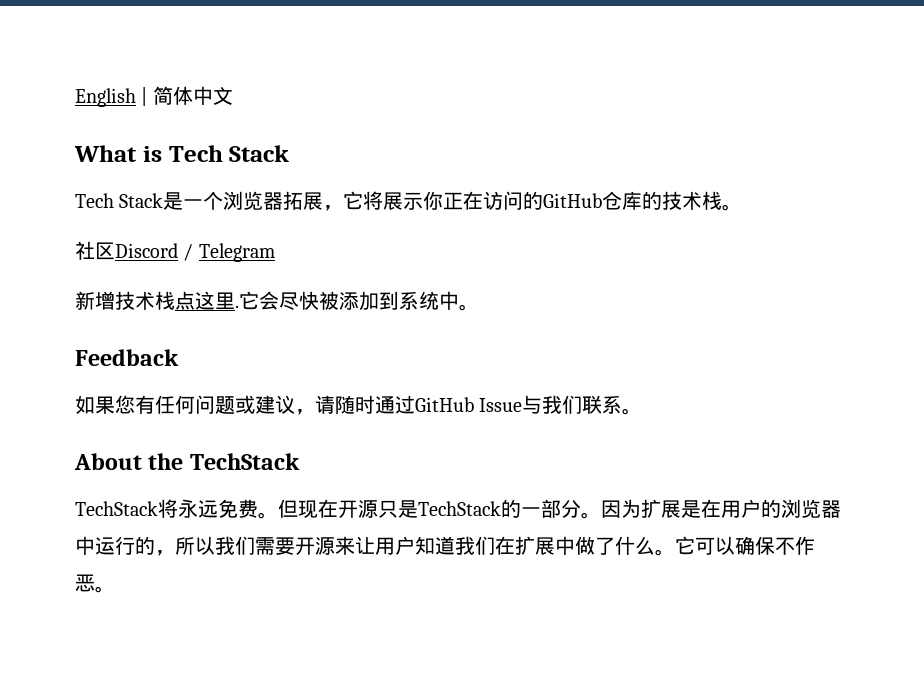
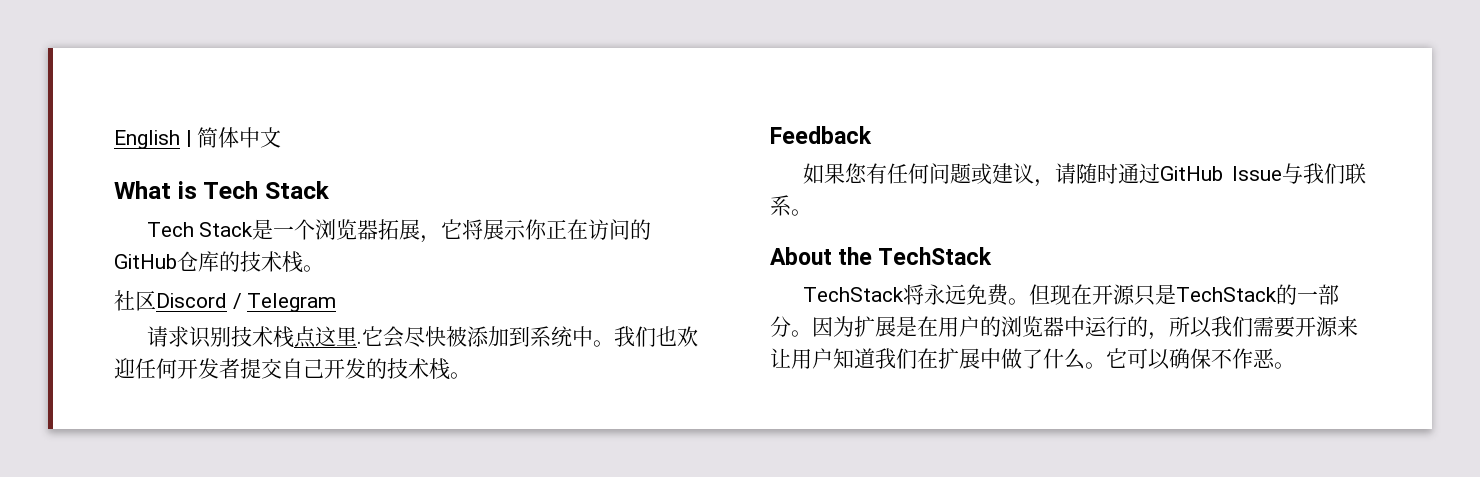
[75,291,115,310] 新增 -> [146,326,231,348] 请求识别
(479, 307) none -> [613,326,698,347] [114,358,471,380] 我们也欢迎任何开发者提交自己开发的技术栈。

